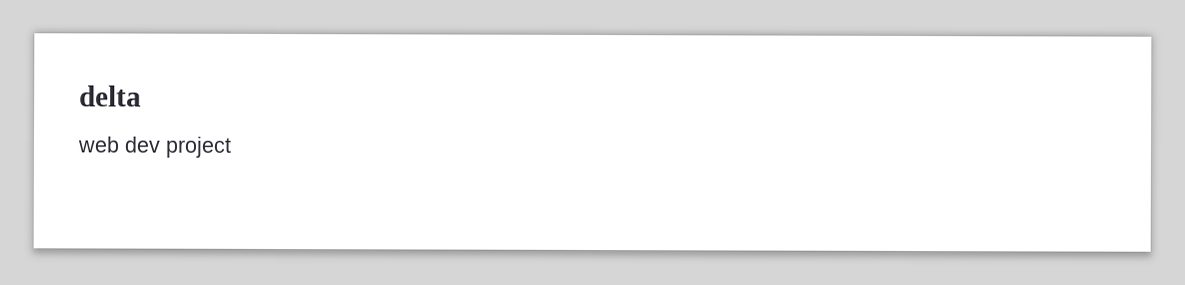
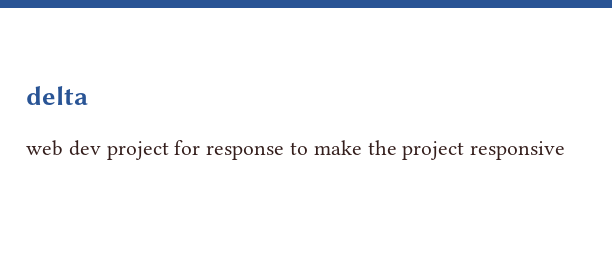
(232, 147) none -> [174,140,566,160] for response to make the project responsive

